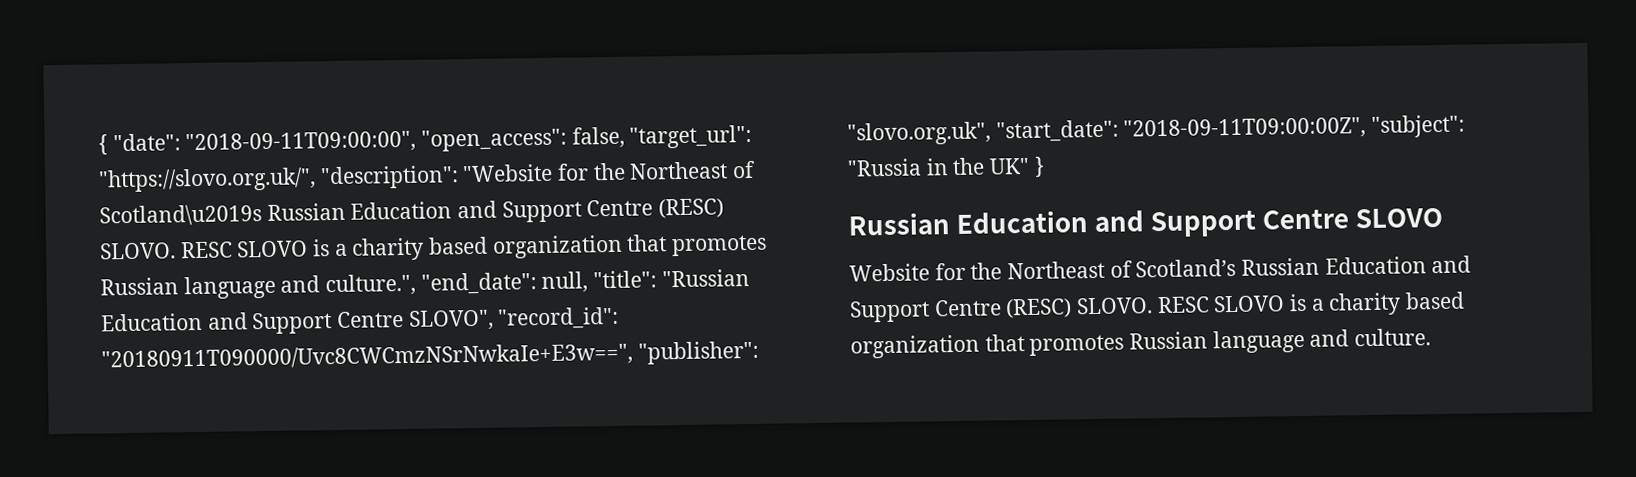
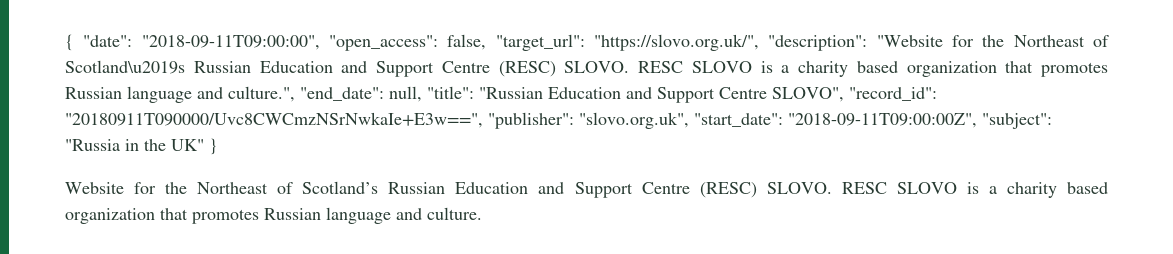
[848,207,1444,238] // Russian Education and Support Centre SLOVO -> (218, 146) none

